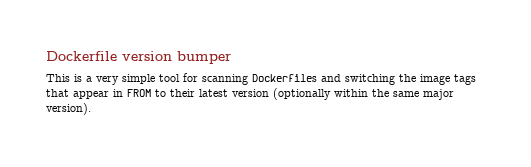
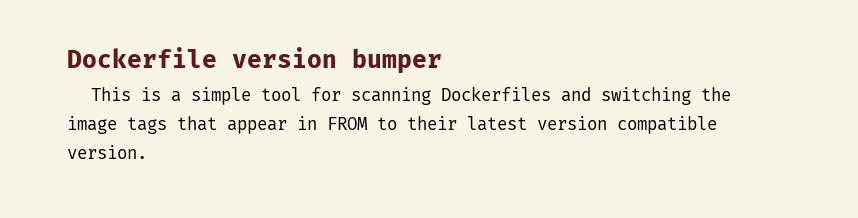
[96,76,119,85] very -> (182, 96) none
[273,88,454,100] [46,103,91,115] (optionally within the same major version). -> [617,116,717,134] [67,145,147,159] compatible version.

